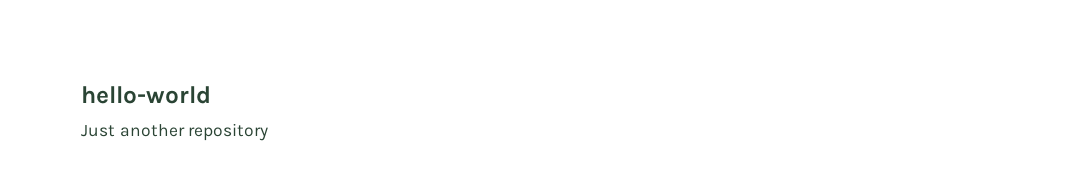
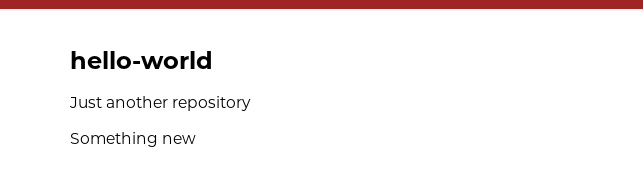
(269, 132) none -> [70,132,197,147] // Something new

